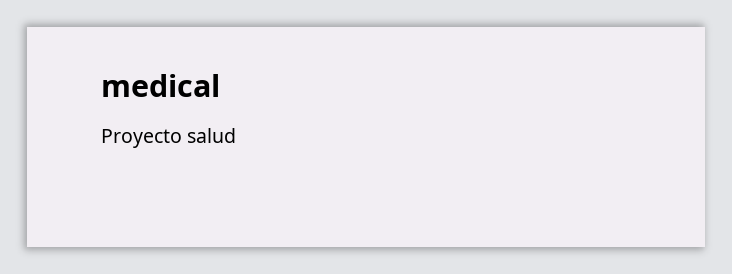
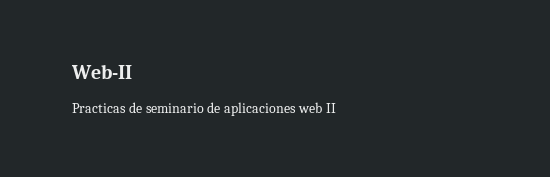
[101,74,220,97] [101,128,237,148] medical // Proyecto salud -> [71,64,132,79] [72,102,336,116] Web-II // Practicas de seminario de aplicaciones web II

